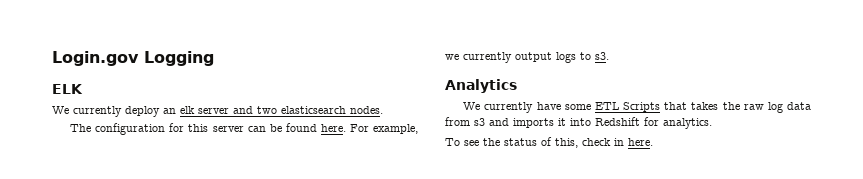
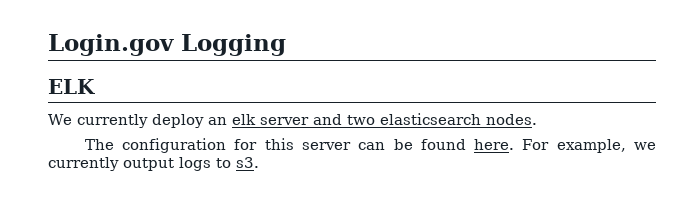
[445,79,517,93] [463,102,811,113] [445,117,712,129] [445,137,653,148] // Analytics // We currently have some ETL Scripts that takes the raw log data from s3 and imports it into Redshift for analytics. // To see the status of this, check in here. -> (259, 162) none

